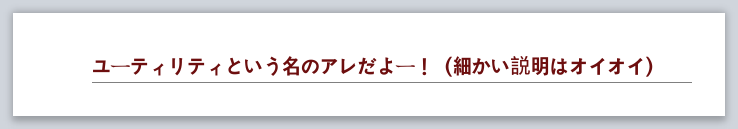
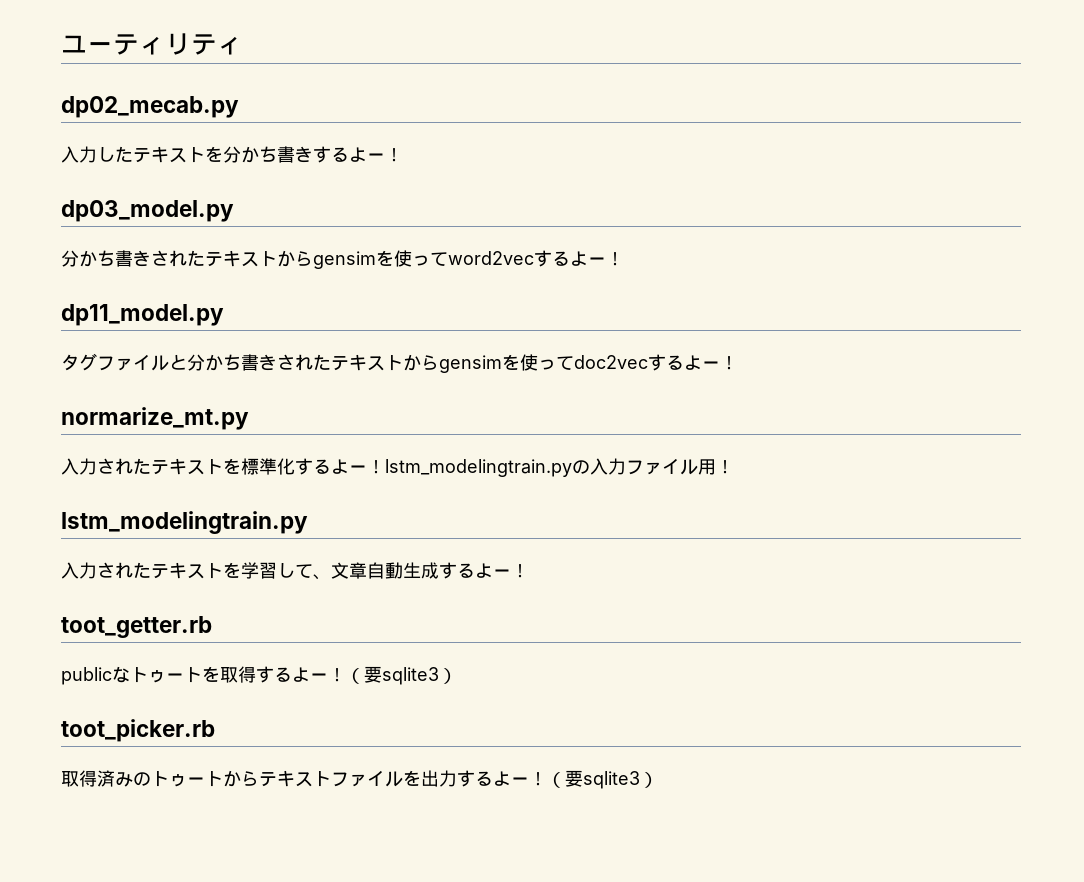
[225,55,645,77] という名のアレだよー！（細かい説明はオイオイ -> [61,96,239,118] [61,146,403,163] [61,200,234,222] [61,250,624,269] [61,304,224,326] [61,353,738,373] [61,407,249,430] [61,458,734,477] [61,511,308,534] [61,562,529,580] [61,616,212,638] [61,666,457,685] [61,719,215,742] [61,770,640,789] // dp02_mecab.py // 入力したテキストを分かち書きするよー！ // dp03_model.py // 分かち書きされたテキストからgensimを使ってword2vecするよー！ // dp11_model.py // タグファイルと分かち書きされたテキストからgensimを使ってdoc2vecするよー！ // normarize_mt.py // 入力されたテキストを標準化するよー！lstm_modelingtrain.pyの入力ファイル用！ // lstm_modelingtrain.py // 入力されたテキストを学習して、文章自動生成するよー！ // toot_getter.rb // publicなトゥートを取得するよー！（要sqlite3） // toot_picker.rb // 取得済みのトゥートからテキストファイルを出力するよー！（要sqlite3

